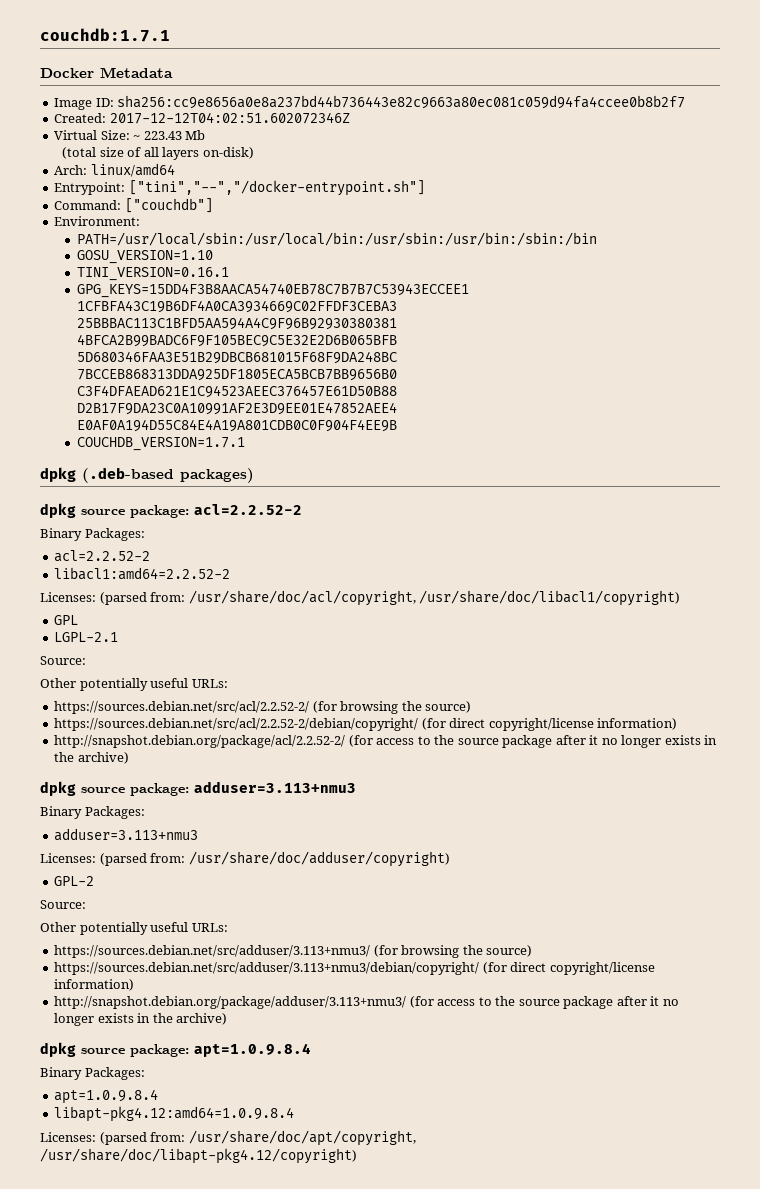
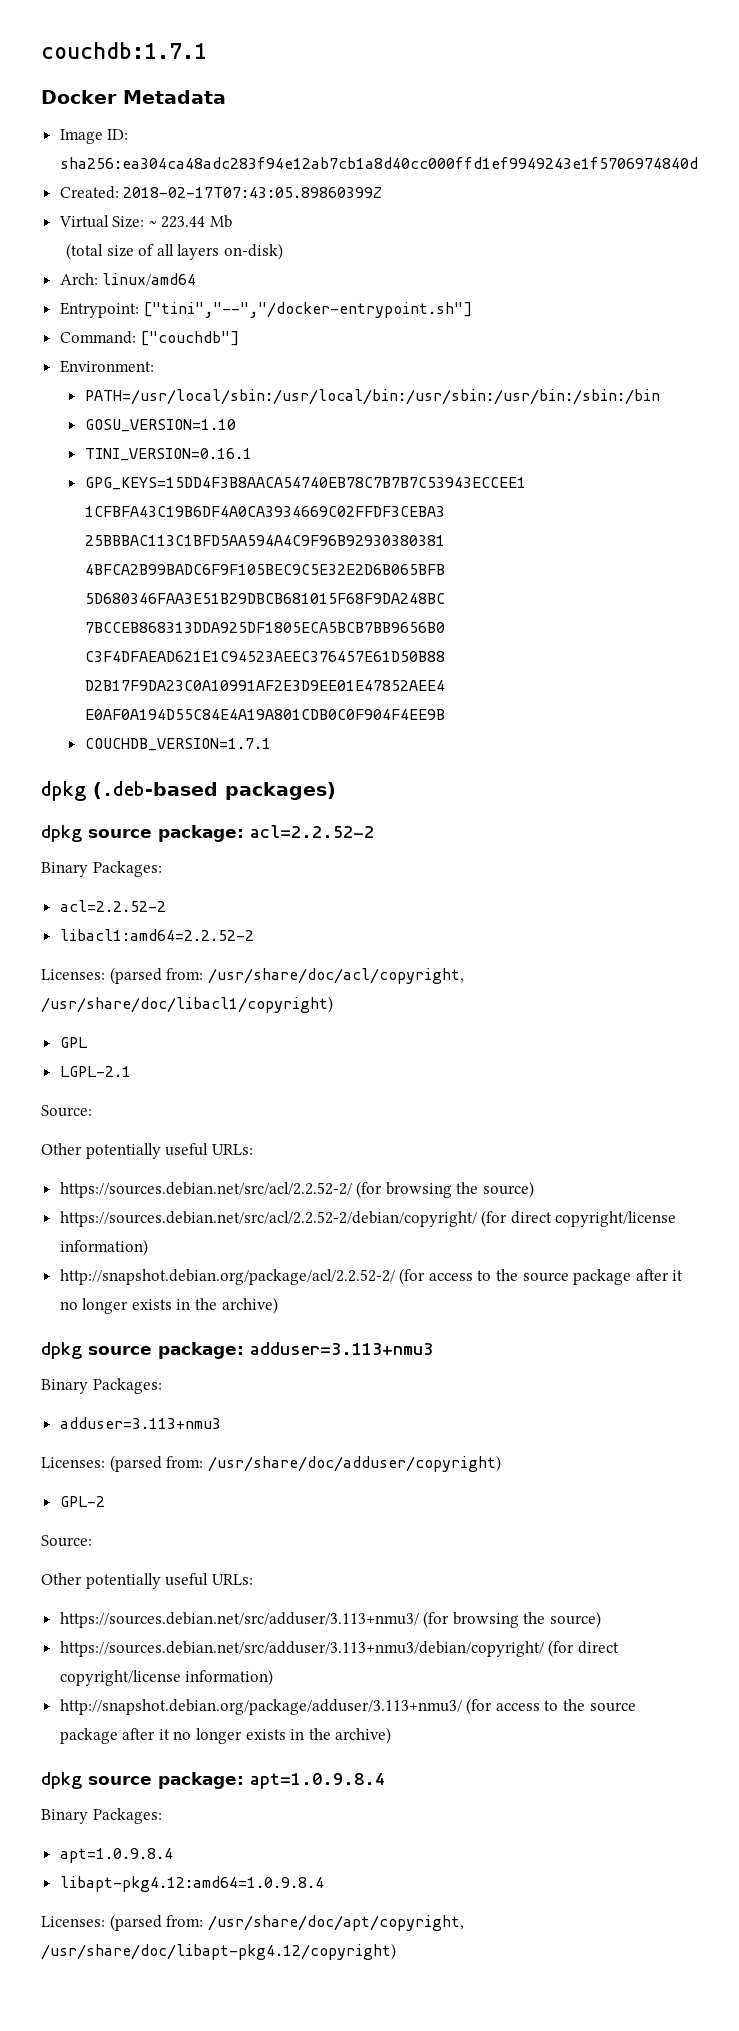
[117,95,686,109] sha256:cc9e8656a0e8a237bd44b736443e82c9663a80ec081c059d94fa4ccee0b8b2f7 -> [59,157,698,169] sha256:ea304ca48adc283f94e12ab7cb1a8d40cc000ffd1ef9949243e1f5706974840d
[109,112,350,124] 2017-12-12T04:02:51.602072346Z -> [123,187,383,198] 2018-02-17T07:43:05.89860399Z
[143,131,182,140] 223.43 -> [161,216,206,228] 223.44

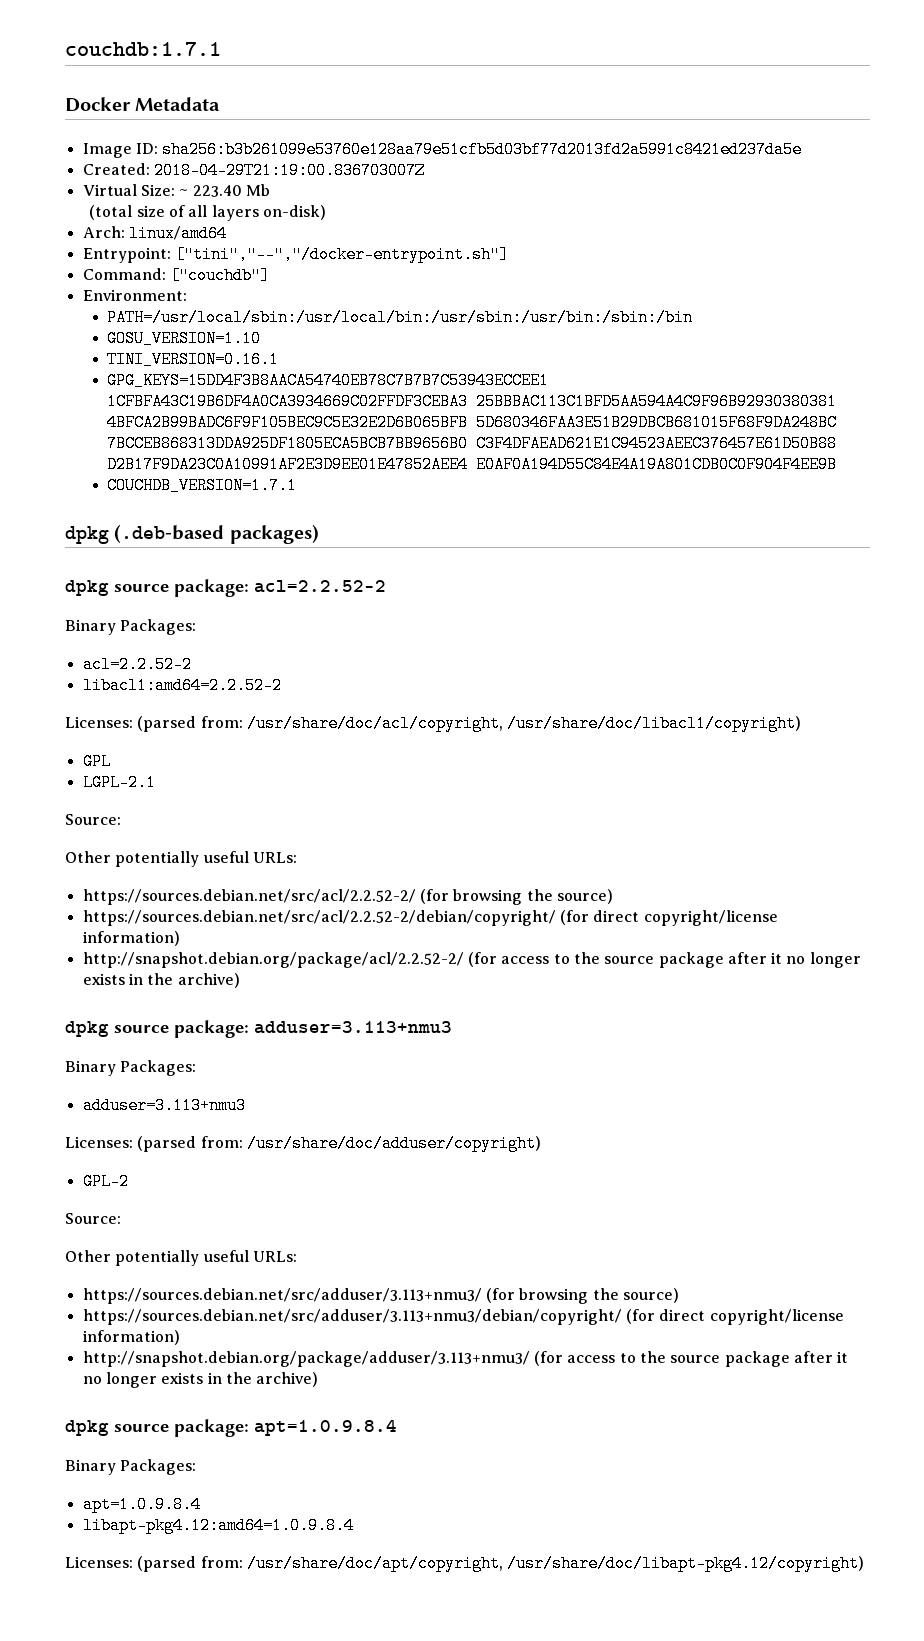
[59,157,698,169] sha256:ea304ca48adc283f94e12ab7cb1a8d40cc000ffd1ef9949243e1f5706974840d -> [162,141,803,158] sha256:b3b261099e53760e128aa79e51cfb5d03bf77d2013fd2a5991c8421ed237da5e
[123,187,383,198] 2018-02-17T07:43:05.89860399Z -> [153,162,425,179] 2018-04-29T21:19:00.836703007Z
[161,216,206,228] 223.44 -> [192,185,242,197] 223.40

